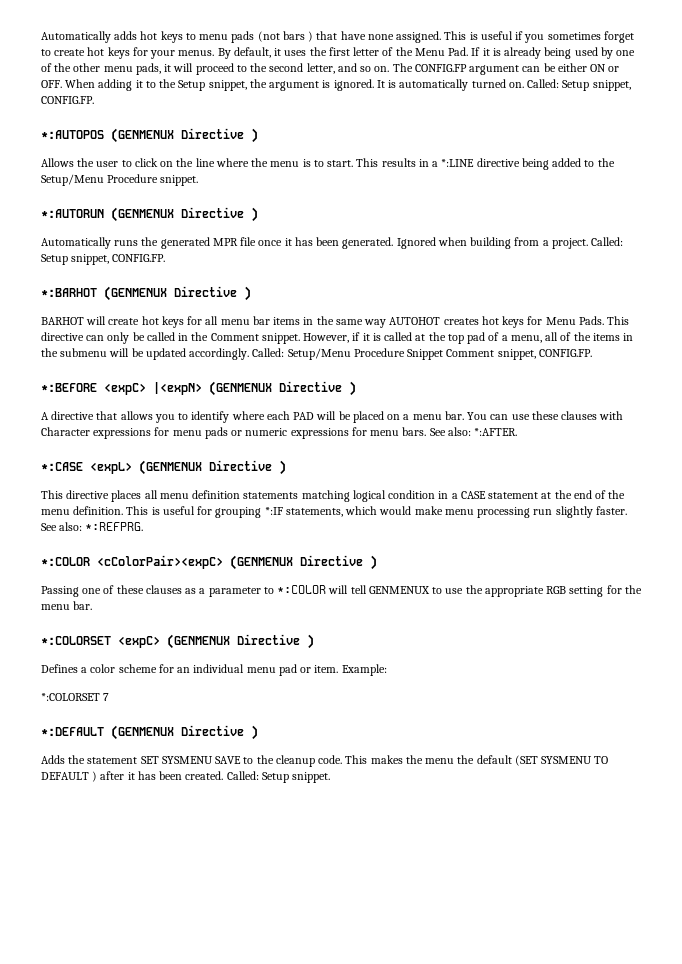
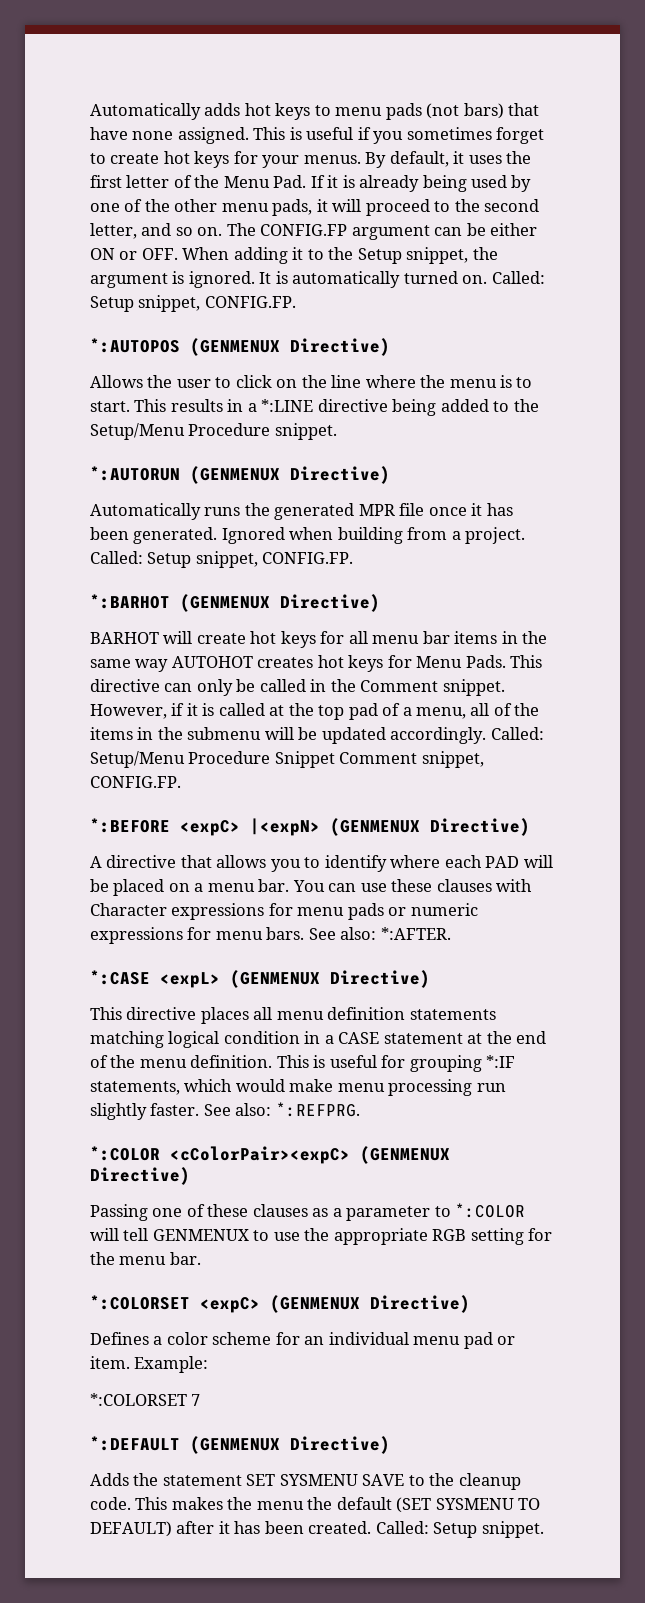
[282,31,314,42] bars ) -> [463,103,504,119] bars)
[181,128,258,143] Directive ) -> [290,338,390,356] Directive)
[181,207,258,222] Directive ) -> [290,466,390,484] Directive)
[174,286,251,301] Directive ) -> [280,594,380,612] Directive)
[279,381,356,396] Directive ) -> [430,818,530,836] Directive)
[209,460,286,475] Directive ) -> [330,970,430,988] Directive)
[300,555,377,570] Directive ) -> [90,1167,190,1185] Directive)
[237,634,314,649] Directive ) -> [370,1295,470,1313] Directive)
[181,725,258,740] Directive ) -> [290,1436,390,1454] Directive)
[41,771,98,782] DEFAULT ) -> [90,1521,172,1537] DEFAULT)

